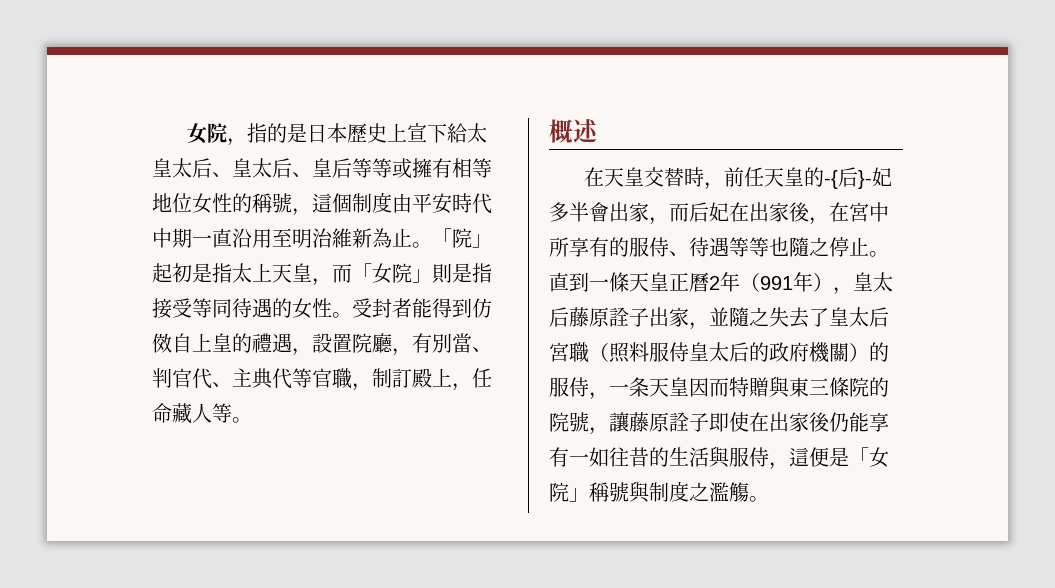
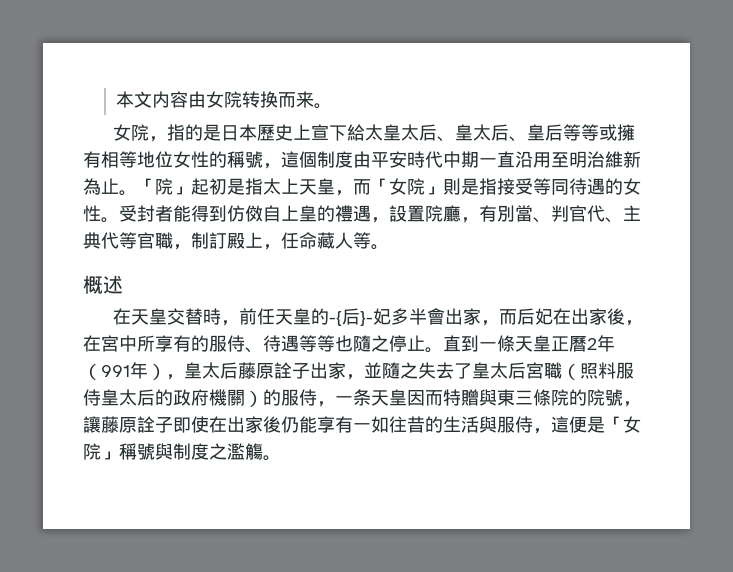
(187, 133) none -> [115,91,332,109] 本文内容由女院转换而来。 //

